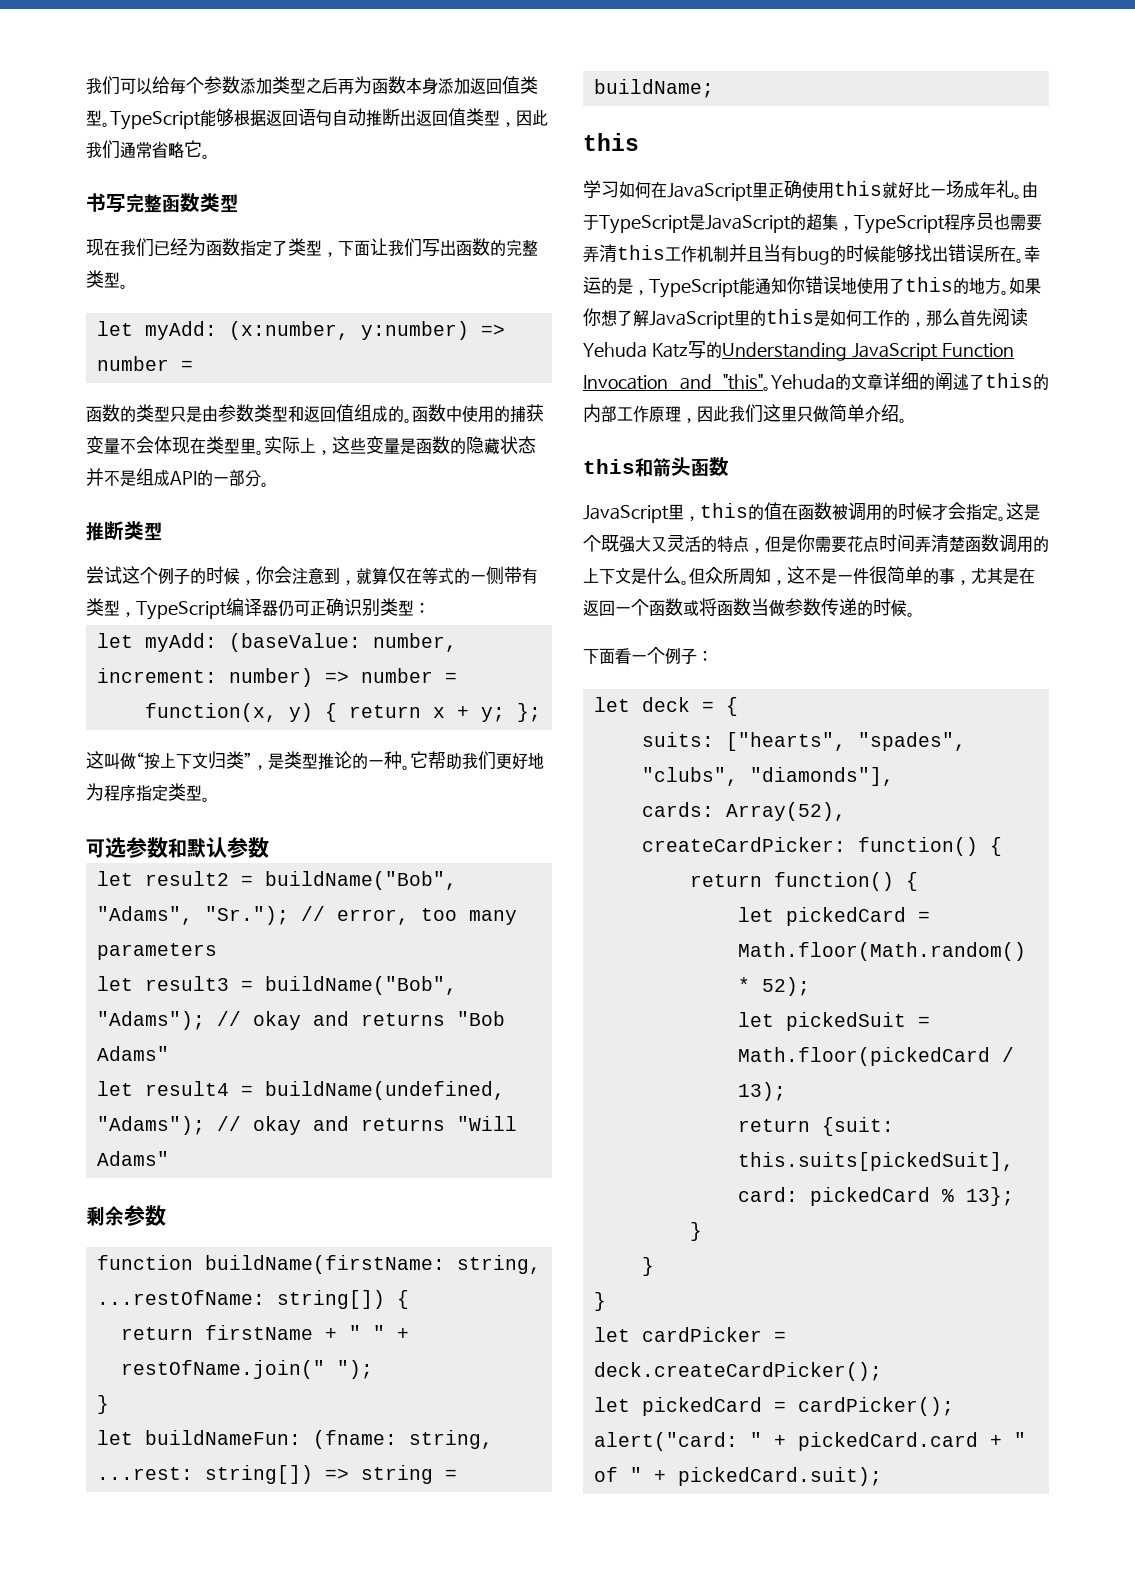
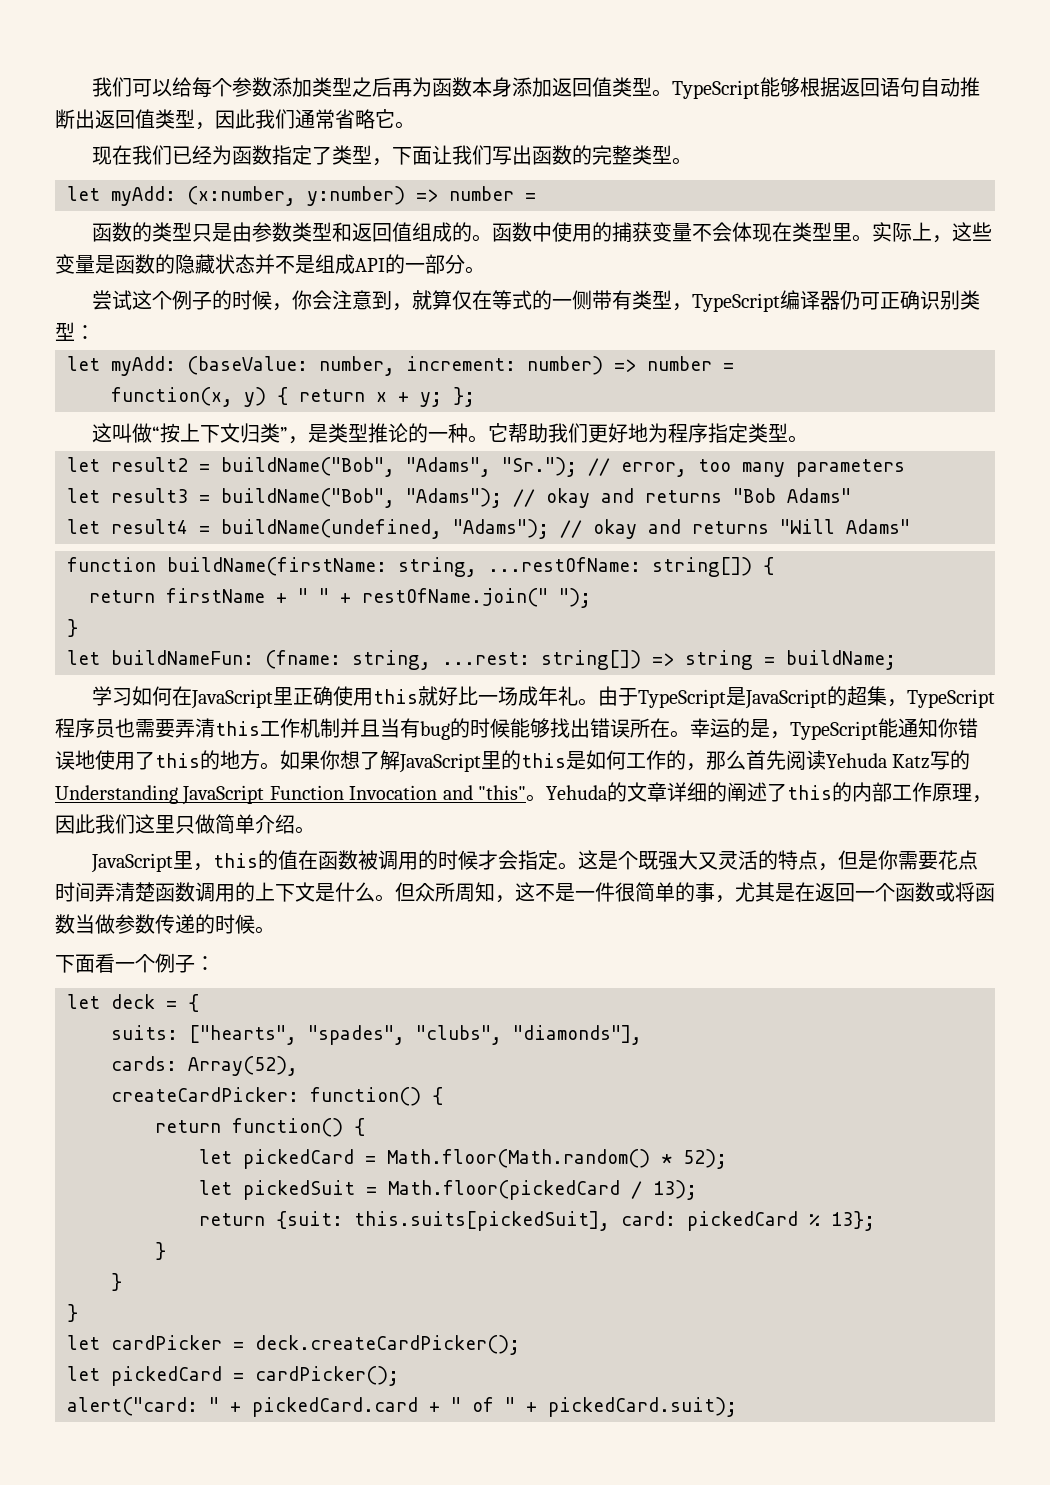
[86,193,238,213] // 书写完整函数类型 -> (415, 125) none
[86,521,162,541] // 推断类型 -> (485, 270) none
[86,837,269,858] // 可选参数和默认参数 -> (808, 439) none
[86,1205,166,1226] // 剩余参数 -> (910, 526) none
[583,133,639,151] // this -> (896, 660) none
[583,457,729,477] // this和箭头函数 -> (315, 830) none

